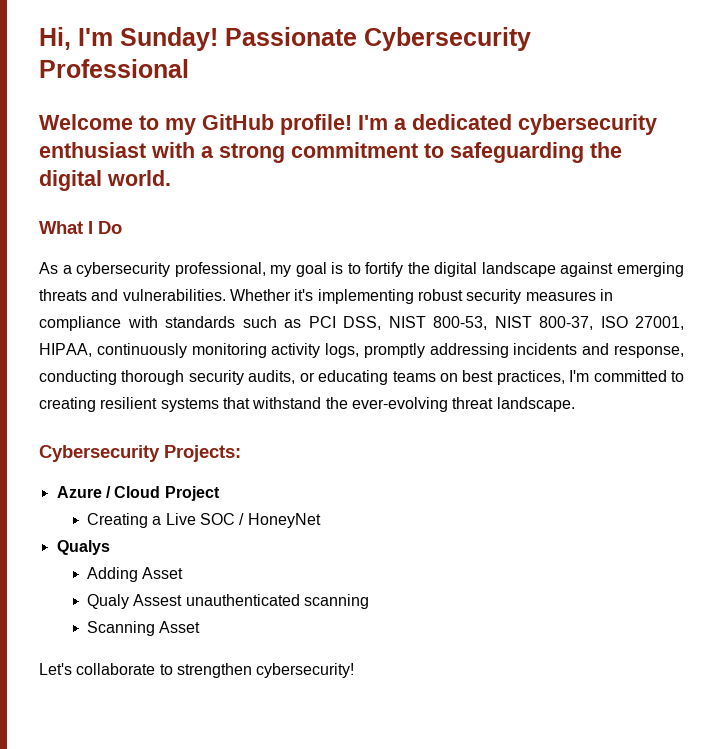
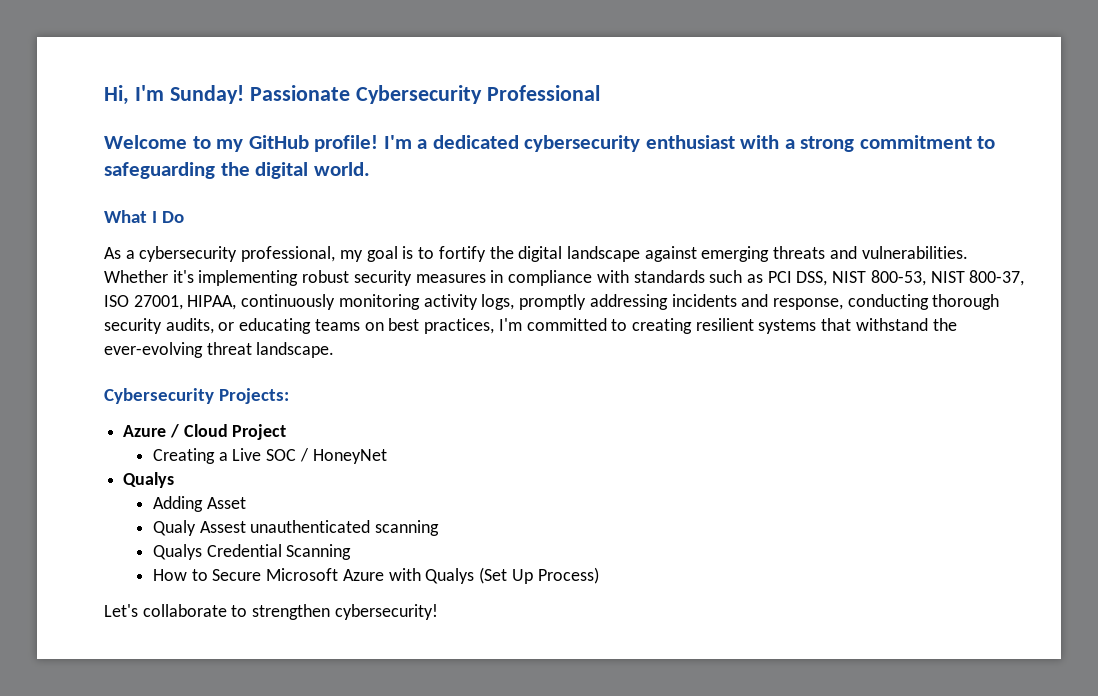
(370, 601) none -> [152,544,282,560] Qualys Credential
[159,621,201,633] Asset -> [152,567,599,584] // How to Secure Microsoft Azure with Qualys (Set Up Process)

